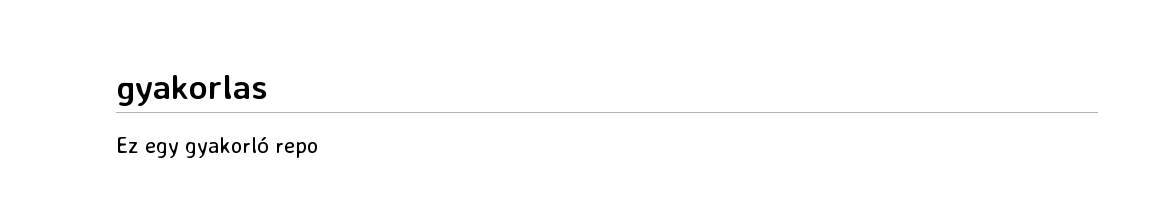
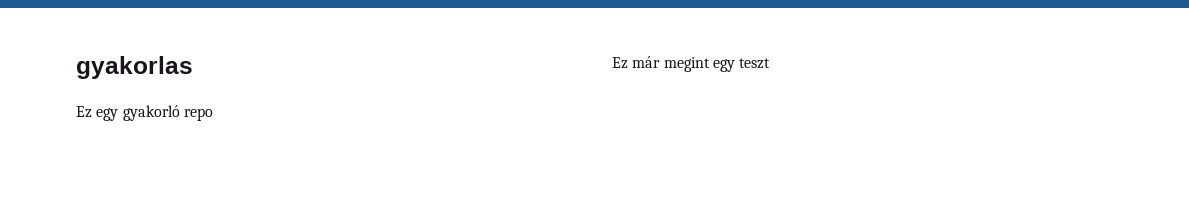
(318, 150) none -> [612,56,771,72] // Ez már megint egy teszt

